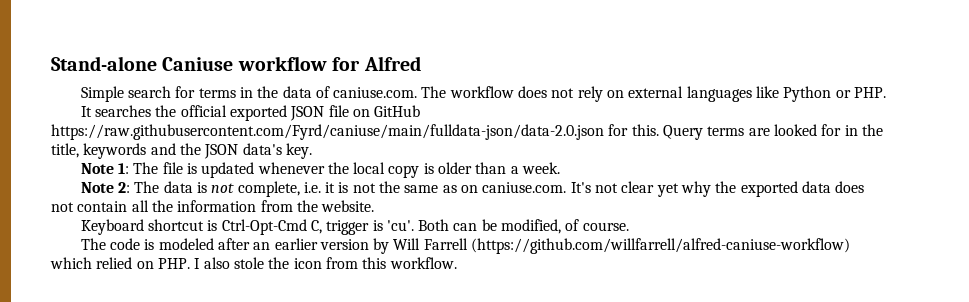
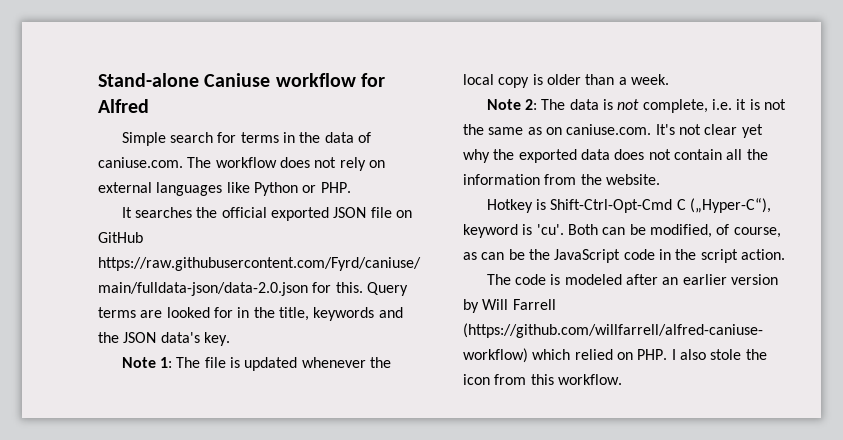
[80,219,370,235] Keyboard shortcut is Ctrl-Opt-Cmd C, trigger -> [486,198,772,213] [463,224,518,238] Hotkey is Shift-Ctrl-Opt-Cmd C („Hyper-C“), keyword
[582,222,629,231] course. -> [733,227,781,238] [463,249,785,263] course, as can be the JavaScript code in the script action.

